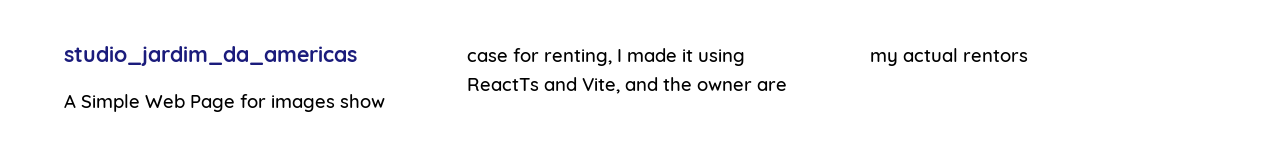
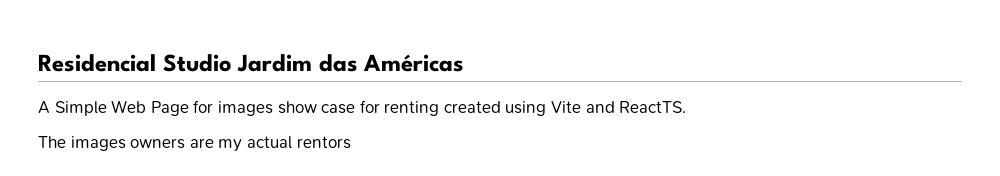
[64,46,357,66] studio_jardim_da_americas -> [38,54,465,72] Residencial Studio Jardim das Américas
[544,48,745,66] [467,77,752,94] renting, I made it using ReactTs and Vite, and the owner -> [384,101,687,116] [38,136,186,151] renting created using Vite and ReactTS. // The images owners

